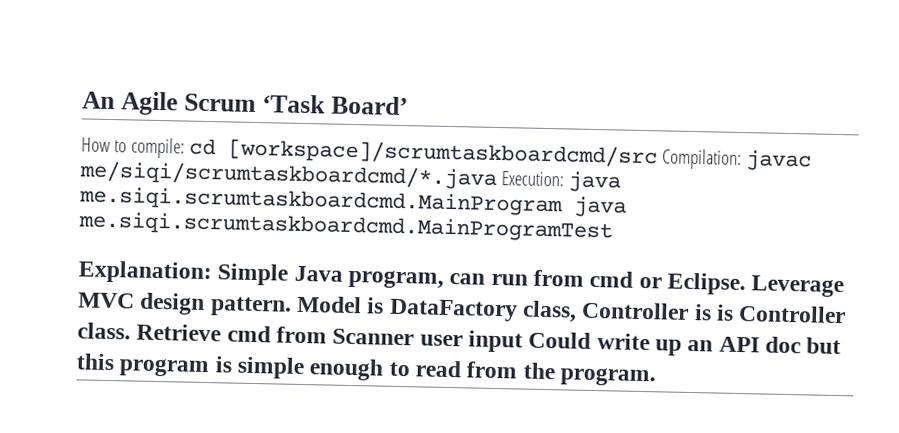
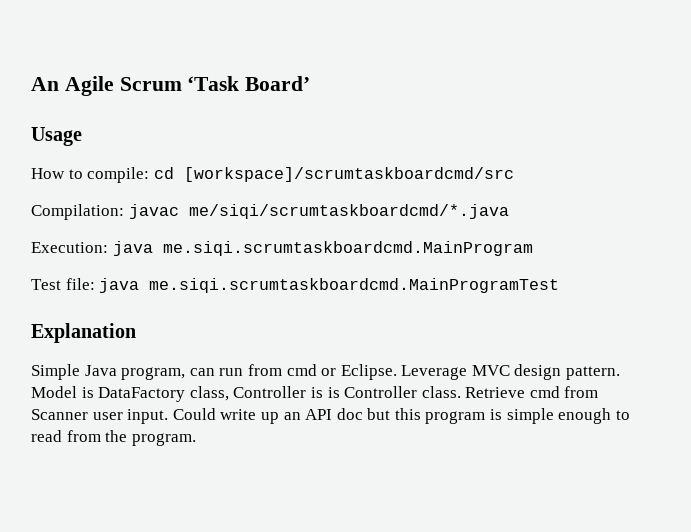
(408, 105) none -> [31,127,82,146] // Usage
(658, 153) none -> (514, 174) //
(497, 175) none -> (509, 211) //
(563, 201) none -> [31,278,95,290] // Test file:
[78,260,212,285] Explanation: -> [31,323,136,343] Explanation //
[468,330,524,353] input -> [127,409,169,424] input.

